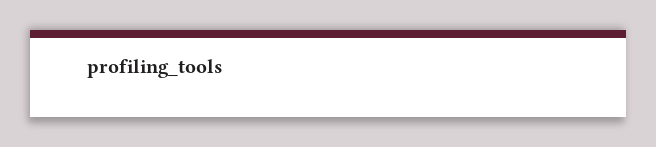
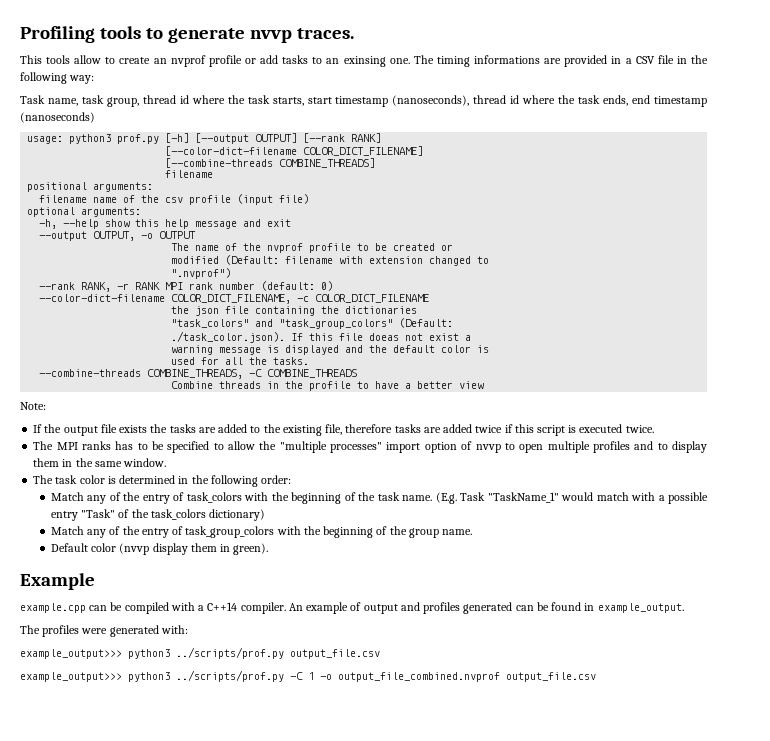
[87,59,223,78] profiling_tools -> [20,26,354,43] [20,55,709,67] [20,72,95,84] [20,95,708,107] [20,112,95,123] [27,133,382,144] [165,146,424,156] [165,158,376,168] [165,170,214,178] [27,182,154,192] [39,194,310,205] [27,207,142,217] [39,219,292,229] [39,231,197,241] [171,243,454,253] [171,255,490,266] [171,268,232,279] [39,281,334,292] [39,294,430,304] [171,306,418,316] [171,318,454,329] [171,331,472,343] [171,345,490,355] [171,357,310,365] [39,369,358,379] [171,381,485,391] [20,402,46,410] [33,424,654,436] [33,441,708,453] [33,458,167,467] [33,475,292,487] [51,492,708,504] [51,509,266,521] [51,526,473,538] [51,543,269,555] [20,573,95,590] [20,602,684,614] [20,625,188,637] [20,647,380,659] [20,670,596,682] Profiling tools to generate nvvp traces. // This tools allow to create an nvprof profile or add tasks to an exinsing one. The timing informations are provided in a CSV file in the following way: // Task name, task group, thread id where the task starts, start timestamp (nanoseconds), thread id where the task ends, end timestamp (nanoseconds) // usage: python3 prof.py [-h] [--output OUTPUT] [--rank RANK] // [--color-dict-filename COLOR_DICT_FILENAME] // [--combine-threads COMBINE_THREADS] // filename // positional arguments: // filename name of the csv profile (input file) // optional arguments: // -h, --help show this help message and exit // --output OUTPUT, -o OUTPUT // The name of the nvprof profile to be created or // modified (Default: filename with extension changed to // ".nvprof") // --rank RANK, -r RANK MPI rank number (default: 0) // --color-dict-filename COLOR_DICT_FILENAME, -c COLOR_DICT_FILENAME // the json file containing the dictionaries // "task_colors" and "task_group_colors" (Default: // ./task_color.json). If this file doeas not exist a // warning message is displayed and the default color is // used for all the tasks. // --combine-threads COMBINE_THREADS, -C COMBINE_THREADS // Combine threads in the profile to have a better view // Note: // If the output file exists the tasks are added to the existing file, therefore tasks are added twice if this script is executed twice. // The MPI ranks has to be specified to allow the "multiple processes" import option of nvvp to open multiple profiles and to display them in the same window. // The task color is determined in the following order: // Match any of the entry of task_colors with the beginning of the task name. (E.g. Task "TaskName_1" would match with a possible entry "Task" of the task_colors dictionary) // Match any of the entry of task_group_colors with the beginning of the group name. // Default color (nvvp display them in green). // Example // example.cpp can be compiled with a C++14 compiler. An example of output and profiles generated can be found in example_output. // The profiles were generated with: // example_output>>> python3 ../scripts/prof.py output_file.csv // example_output>>> python3 ../scripts/prof.py -C 1 -o output_file_combined.nvprof output_file.csv

